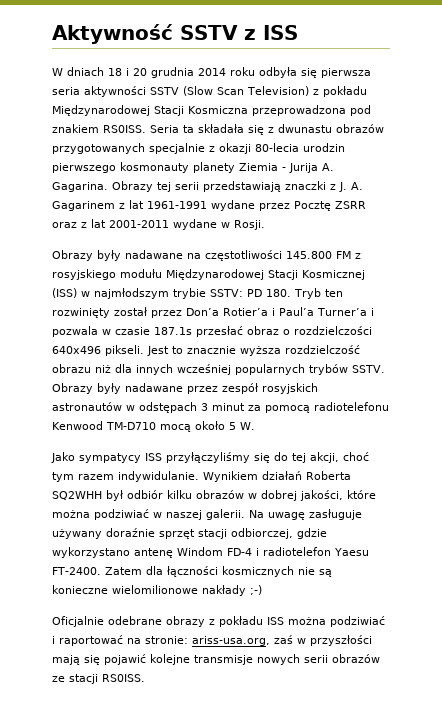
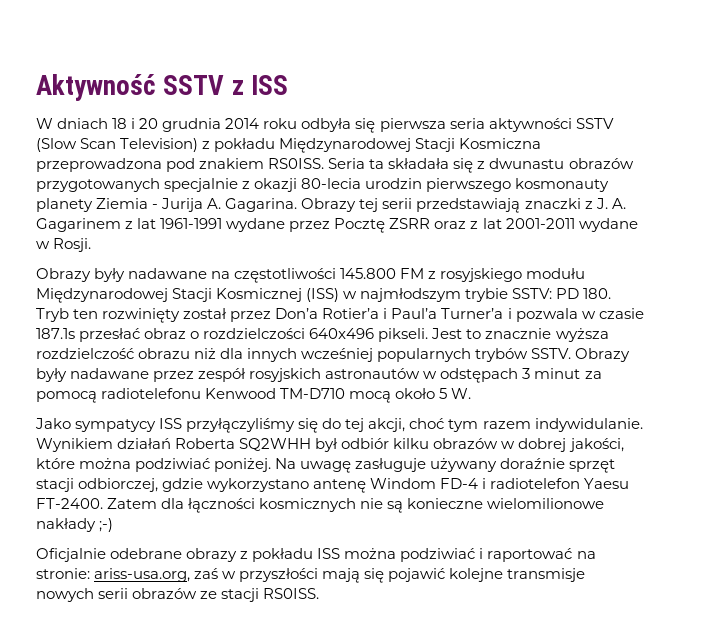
[153,509,245,520] w naszej galerii. -> [214,458,272,472] poniżej.

